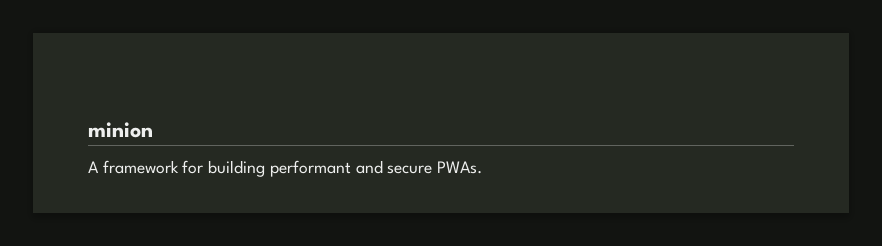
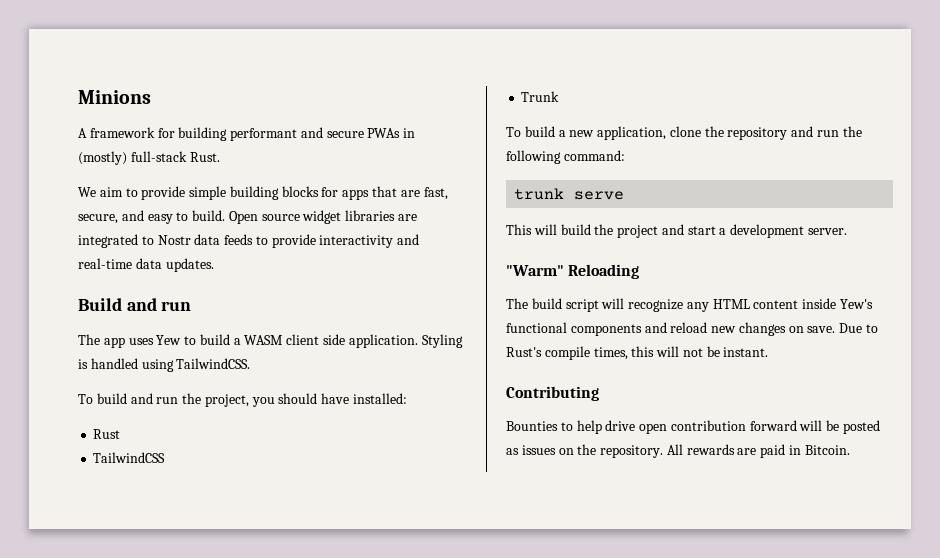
[88,122,153,138] minion -> [78,90,151,104] Minions
[437,161,483,174] PWAs. -> [367,128,416,138] [78,151,220,165] [78,186,448,200] [78,210,418,224] [78,234,420,248] [78,258,214,272] [78,298,192,311] [78,334,463,348] [78,358,251,372] [78,393,408,407] [93,429,121,439] [93,452,166,463] [521,91,560,102] [506,126,862,140] [506,150,625,164] [514,188,625,200] [506,224,848,238] [506,264,640,279] [506,298,874,312] [506,322,879,336] [506,346,769,360] [506,386,599,401] [506,420,881,434] [506,444,850,458] PWAs in (mostly) full-stack Rust. // We aim to provide simple building blocks for apps that are fast, secure, and easy to build. Open source widget libraries are integrated to Nostr data feeds to provide interactivity and real-time data updates. // Build and run // The app uses Yew to build a WASM client side application. Styling is handled using TailwindCSS. // To build and run the project, you should have installed: // Rust // TailwindCSS // Trunk // To build a new application, clone the repository and run the following command: // trunk serve // This will build the project and start a development server. // "Warm" Reloading // The build script will recognize any HTML content inside Yew's functional components and reload new changes on save. Due to Rust's compile times, this will not be instant. // Contributing // Bounties to help drive open contribution forward will be posted as issues on the repository. All rewards are paid in Bitcoin.

